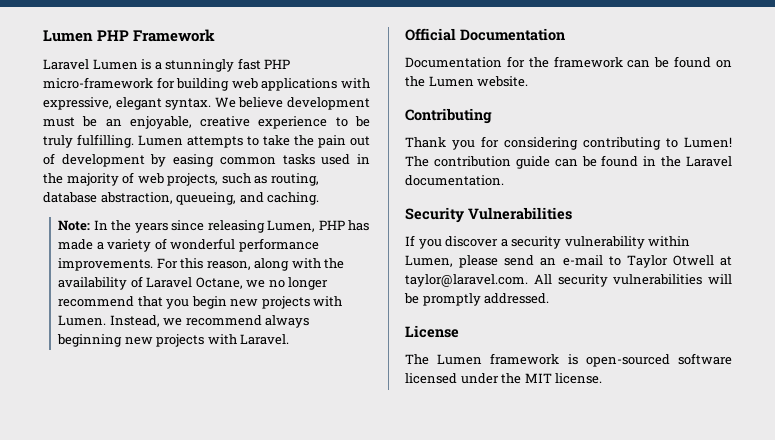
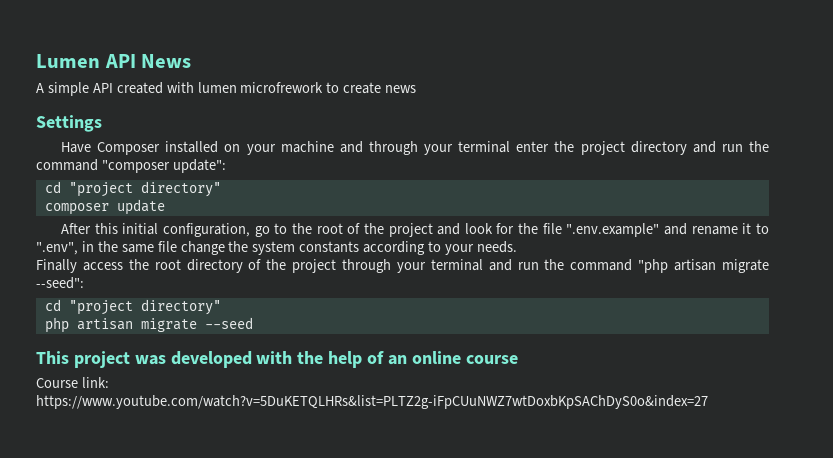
[43,29,216,42] [43,58,291,72] [43,77,370,91] [43,97,370,110] [43,116,370,129] [43,134,370,148] [43,153,371,167] [43,172,319,186] [43,192,320,205] [58,220,370,233] [58,238,319,252] [58,258,345,271] [58,276,329,290] [58,296,343,309] [58,315,310,328] [57,334,290,347] [405,28,565,41] [405,56,732,68] [405,76,529,87] [405,108,492,124] [405,136,732,150] [405,155,732,169] [405,175,504,186] [405,207,572,223] [405,235,691,249] [405,255,732,268] [405,274,732,287] [404,293,550,306] [405,325,459,338] [405,353,732,367] [405,373,603,384] Lumen PHP Framework // Laravel Lumen is a stunningly fast PHP micro-framework for building web applications with expressive, elegant syntax. We believe development must be an enjoyable, creative experience to be truly fulfilling. Lumen attempts to take the pain out of development by easing common tasks used in the majority of web projects, such as routing, database abstraction, queueing, and caching. // Note: In the years since releasing Lumen, PHP has made a variety of wonderful performance improvements. For this reason, along with the availability of Laravel Octane, we no longer recommend that you begin new projects with Lumen. Instead, we recommend always beginning new projects with Laravel. // Official Documentation // Documentation for the framework can be found on the Lumen website. // Contributing // Thank you for considering contributing to Lumen! The contribution guide can be found in the Laravel documentation. // Security Vulnerabilities // If you discover a security vulnerability within Lumen, please send an e-mail to Taylor Otwell at taylor@laravel.com. All security vulnerabilities will be promptly addressed. // License // The Lumen framework is open-sourced software licensed under the MIT license. -> [36,54,192,68] [36,82,417,96] [36,115,102,132] [61,141,770,155] [36,159,226,173] [44,181,221,197] [44,199,165,215] [61,223,769,237] [36,241,517,255] [36,259,769,273] [36,277,84,289] [44,299,221,315] [44,317,253,333] [36,351,518,368] [36,377,109,388] [36,395,708,409] Lumen API News // A simple API created with lumen microfrework to create news // Settings // Have Composer installed on your machine and through your terminal enter the project directory and run the command "composer update": // cd "project directory" // composer update // After this initial configuration, go to the root of the project and look for the file ".env.example" and rename it to ".env", in the same file change the system constants according to your needs. // Finally access the root directory of the project through your terminal and run the command "php artisan migrate --seed": // cd "project directory" // php artisan migrate --seed // This project was developed with the help of an online course // Course link: https://www.youtube.com/watch?v=5DuKETQLHRs&list=PLTZ2g-iFpCUuNWZ7wtDoxbKpSAChDyS0o&index=27

